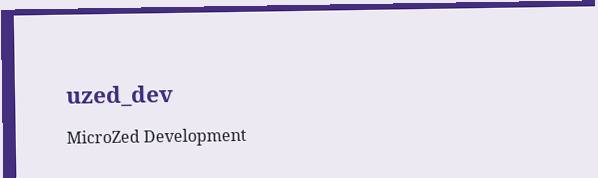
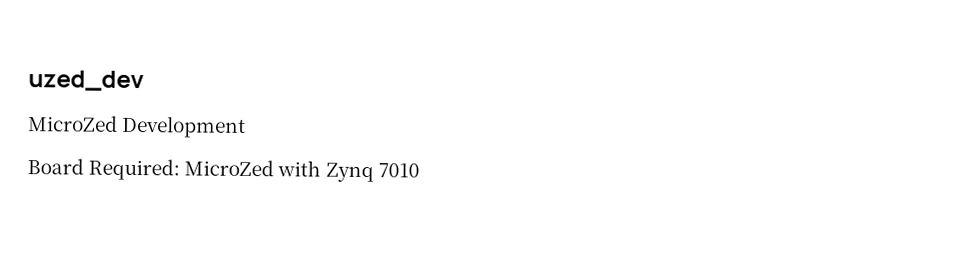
(248, 137) none -> [27,158,420,183] // Board Required: MicroZed with Zynq 7010

